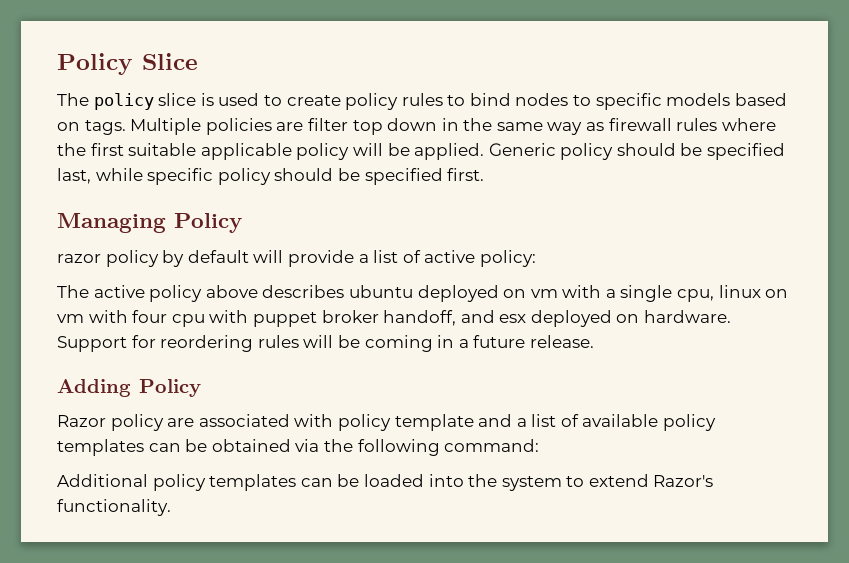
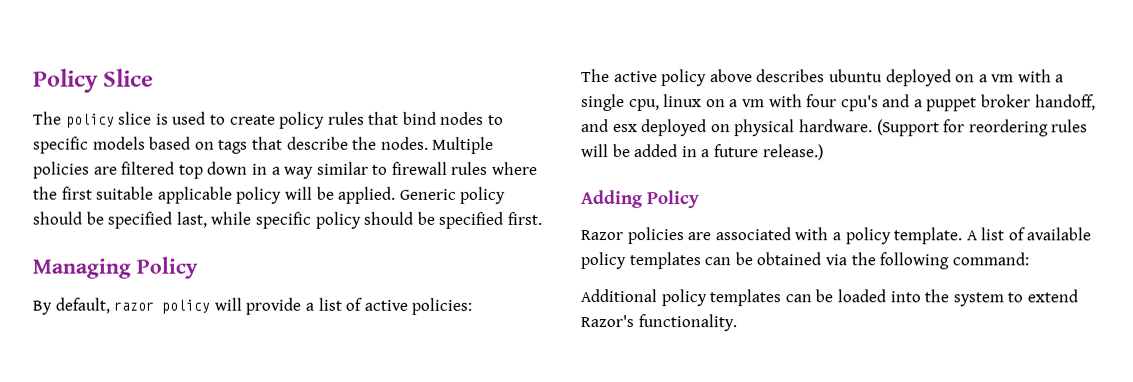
[447,95,466,106] to -> [368,111,400,125] that
[84,120,126,135] tags. -> [218,136,429,154] tags that describe the nodes.
[307,118,348,131] filter -> [121,161,176,175] filtered
[463,118,605,135] the same way as -> [271,161,389,179] a way similar to
[57,250,249,267] razor policy by default -> [32,297,211,315] By default, razor policy
[479,250,536,267] policy: -> [411,297,473,315] policies:
(527, 293) none -> [978,74,988,83] a
(789, 293) none -> [729,99,739,108] a
[171,310,249,327] cpu with -> [840,94,923,112] cpu's and a
[644,310,732,323] [57,336,127,352] hardware. Support -> [734,119,940,137] physical hardware. (Support
[364,335,433,352] coming -> [634,144,679,158] added
[529,335,594,348] release. -> [762,144,824,161] release.)
[110,414,164,431] policy -> [626,227,684,245] policies
[337,414,527,431] policy template and a -> [831,227,978,245] a policy template. A

